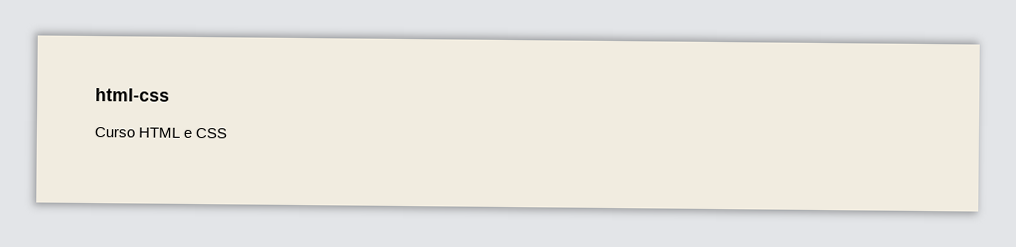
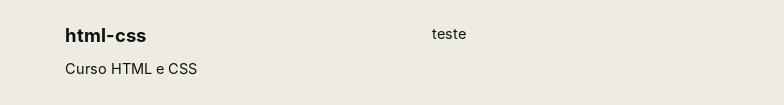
(228, 133) none -> [432,29,466,39] // teste

